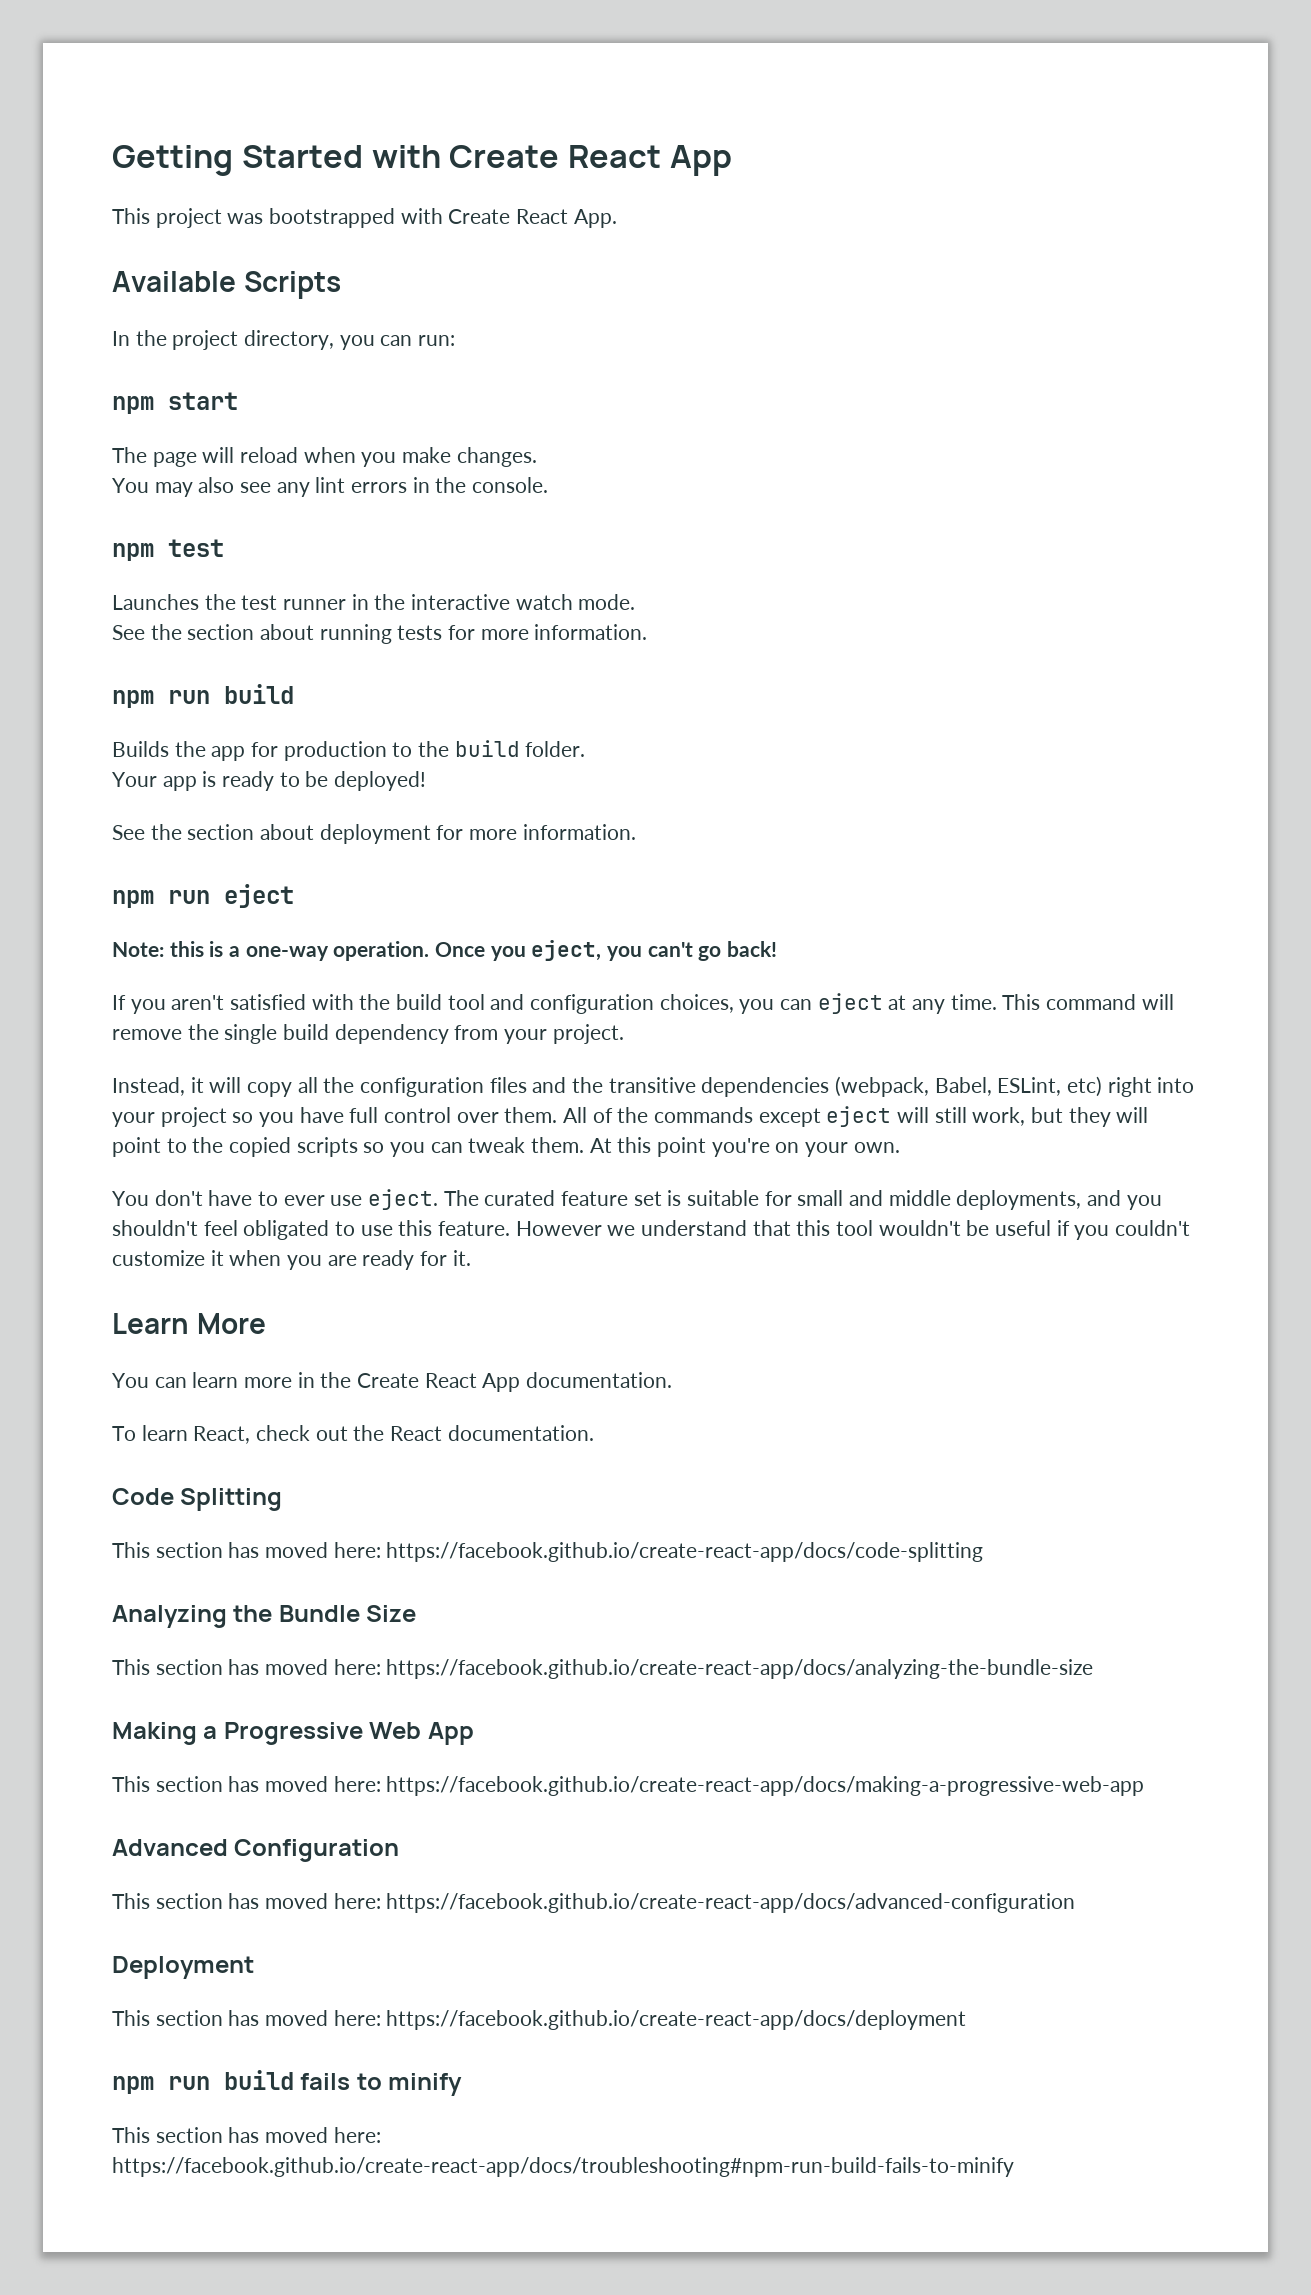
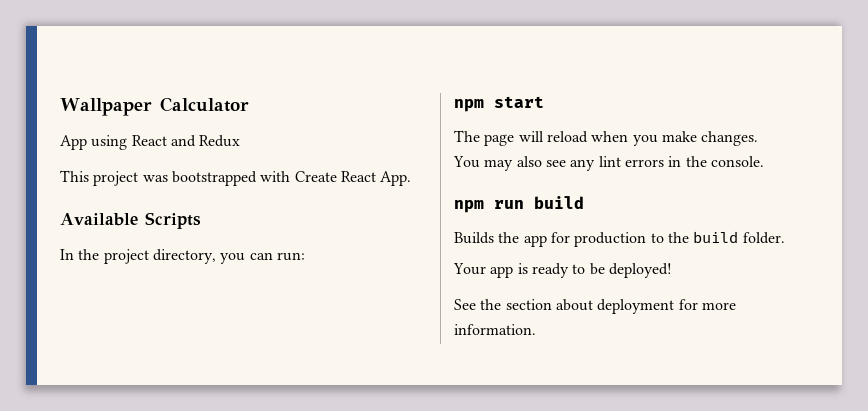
[112,145,732,176] Getting Started with Create React App -> [60,97,249,116] [60,135,241,150] Wallpaper Calculator // App using React and Redux
[112,539,224,561] [112,594,636,610] [112,624,648,644] // npm test // Launches the test runner in the interactive watch mode. // See the section about running tests for more information. -> (764, 161) none
[112,884,294,908] [112,940,778,961] [112,993,1174,1014] [112,1024,624,1044] [112,1076,1195,1097] [112,1106,1149,1127] [112,1137,900,1157] [112,1189,1162,1210] [112,1220,1191,1240] [112,1250,471,1270] [112,1313,266,1334] [112,1372,673,1392] [112,1425,594,1444] [112,1488,283,1511] [112,1542,984,1562] [112,1605,417,1628] [112,1659,1094,1679] [112,1722,474,1745] [112,1776,1145,1796] [112,1839,400,1862] [112,1893,1076,1913] [112,1956,254,1979] [112,2010,967,2030] [112,2070,463,2096] [112,2127,381,2143] [112,2157,1014,2177] // npm run eject // Note: this is a one-way operation. Once you eject, you can't go back! // If you aren't satisfied with the build tool and configuration choices, you can eject at any time. This command will remove the single build dependency from your project. // Instead, it will copy all the configuration files and the transitive dependencies (webpack, Babel, ESLint, etc) right into your project so you have full control over them. All of the commands except eject will still work, but they will point to the copied scripts so you can tweak them. At this point you're on your own. // You don't have to ever use eject. The curated feature set is suitable for small and middle deployments, and you shouldn't feel obligated to use this feature. However we understand that this tool wouldn't be useful if you couldn't customize it when you are ready for it. // Learn More // You can learn more in the Create React App documentation. // To learn React, check out the React documentation. // Code Splitting // This section has moved here: https://facebook.github.io/create-react-app/docs/code-splitting // Analyzing the Bundle Size // This section has moved here: https://facebook.github.io/create-react-app/docs/analyzing-the-bundle-size // Making a Progressive Web App // This section has moved here: https://facebook.github.io/create-react-app/docs/making-a-progressive-web-app // Advanced Configuration // This section has moved here: https://facebook.github.io/create-react-app/docs/advanced-configuration // Deployment // This section has moved here: https://facebook.github.io/create-react-app/docs/deployment // npm run build fails to minify // This section has moved here: https://facebook.github.io/create-react-app/docs/troubleshooting#npm-run-build-fails-to-minify -> (536, 329) none

